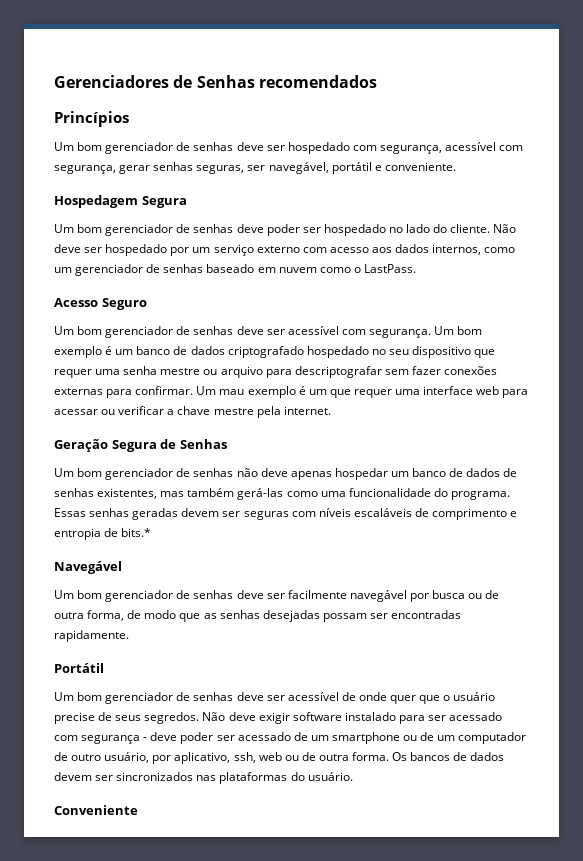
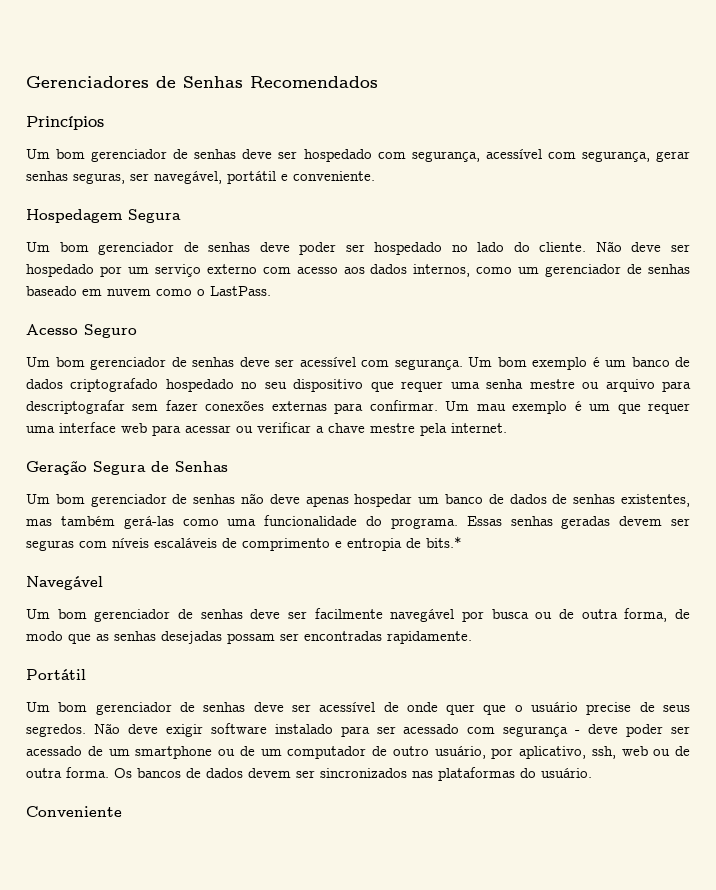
[258,75,377,88] recomendados -> [250,76,378,88] Recomendados

